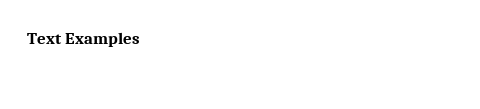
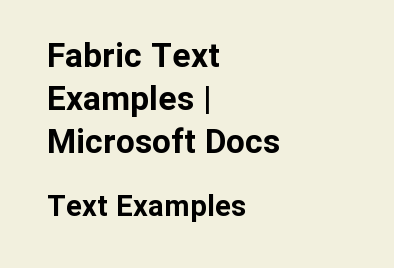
[27,32,141,47] Text Examples -> [47,42,221,67] [47,85,213,117] [47,127,281,153] [47,194,246,222] Fabric Text Examples | Microsoft Docs // Text Examples

